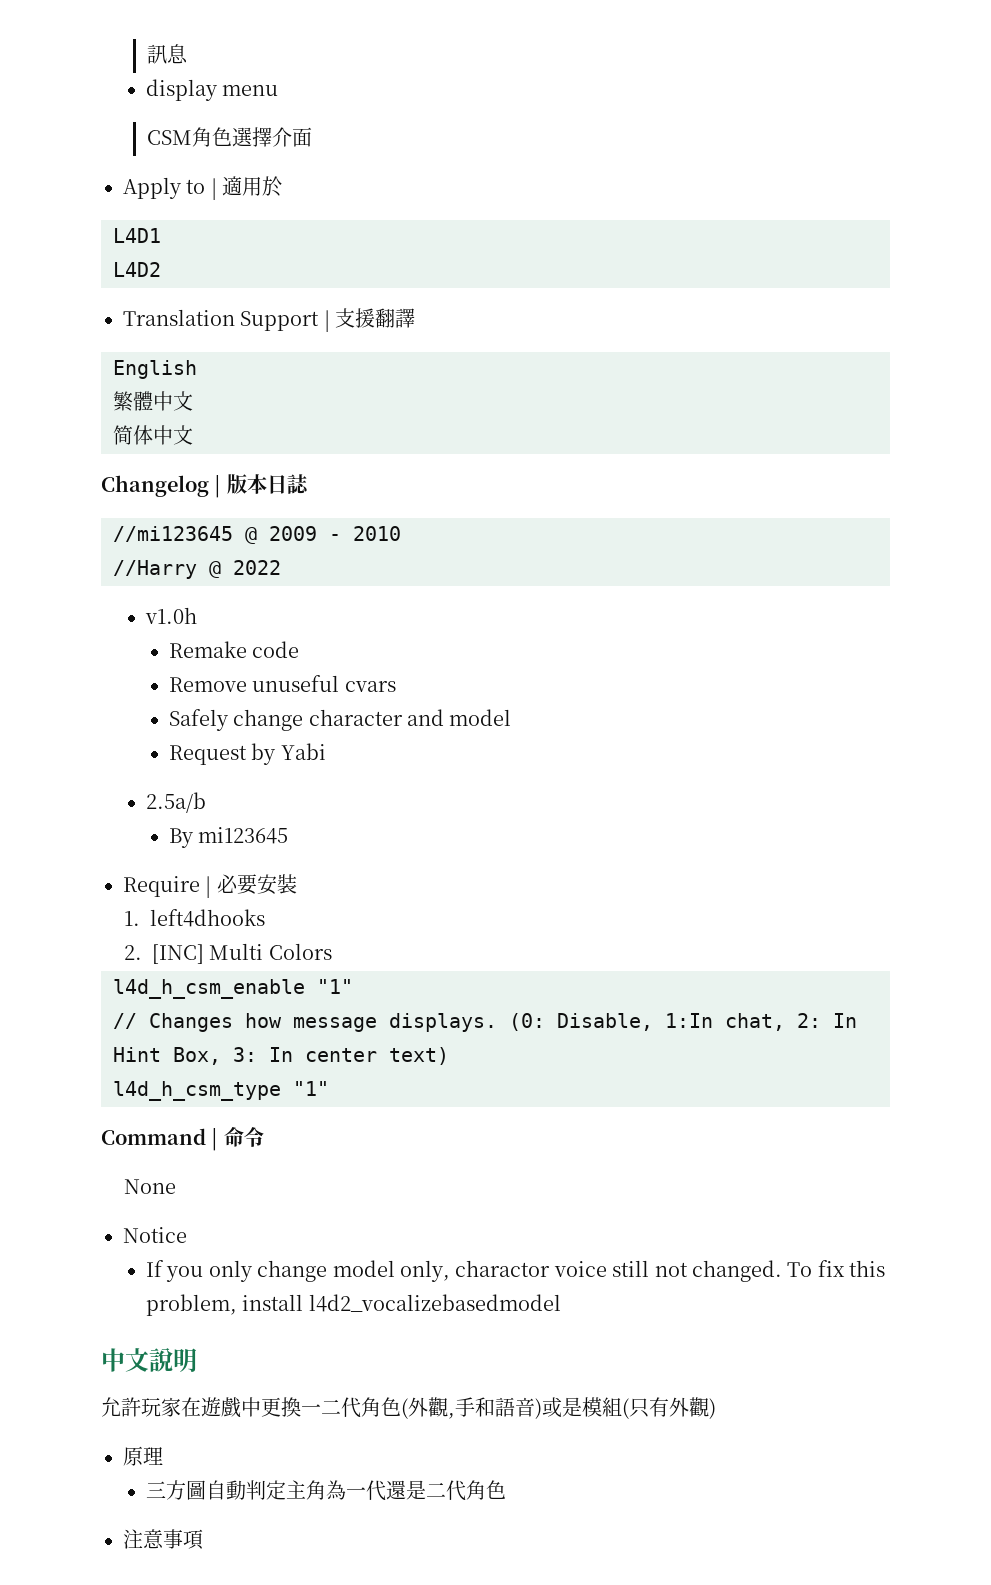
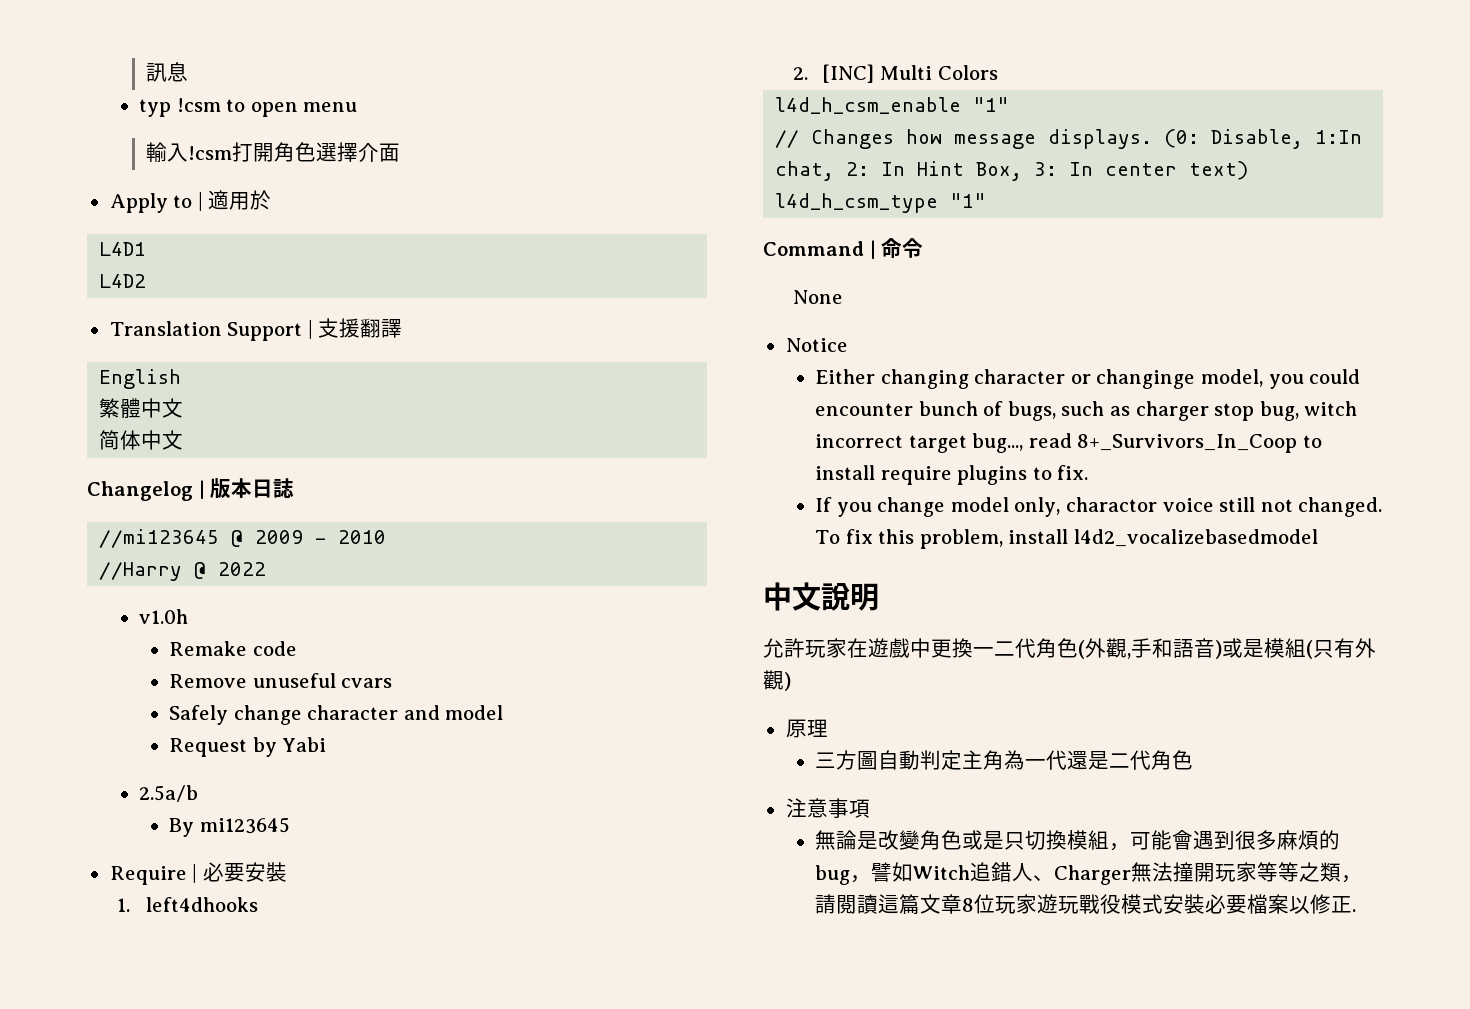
[145,79,279,101] [146,130,192,145] display menu // CSM -> [139,98,358,117] [146,142,275,163] typ !csm to open menu // 輸入!csm打開
(187, 1235) none -> [815,369,1361,389] [815,401,1358,421] [815,433,1322,453] [815,465,1089,485] // Either changing character or changinge model, you could encounter bunch of bugs, such as charger stop bug, witch incorrect target bug..., read 8+_Survivors_In_Coop to install require plugins to fix.
[208,1260,253,1282] only -> (872, 509) none
(203, 1539) none -> [815,830,1341,851] [815,862,1363,885] [815,894,1357,915] // 無論是改變角色或是只切換模組，可能會遇到很多麻煩的bug，譬如Witch追錯人、Charger無法撞開玩家等等之類，請閱讀這篇文章8位玩家遊玩戰役模式安裝必要檔案以修正.

